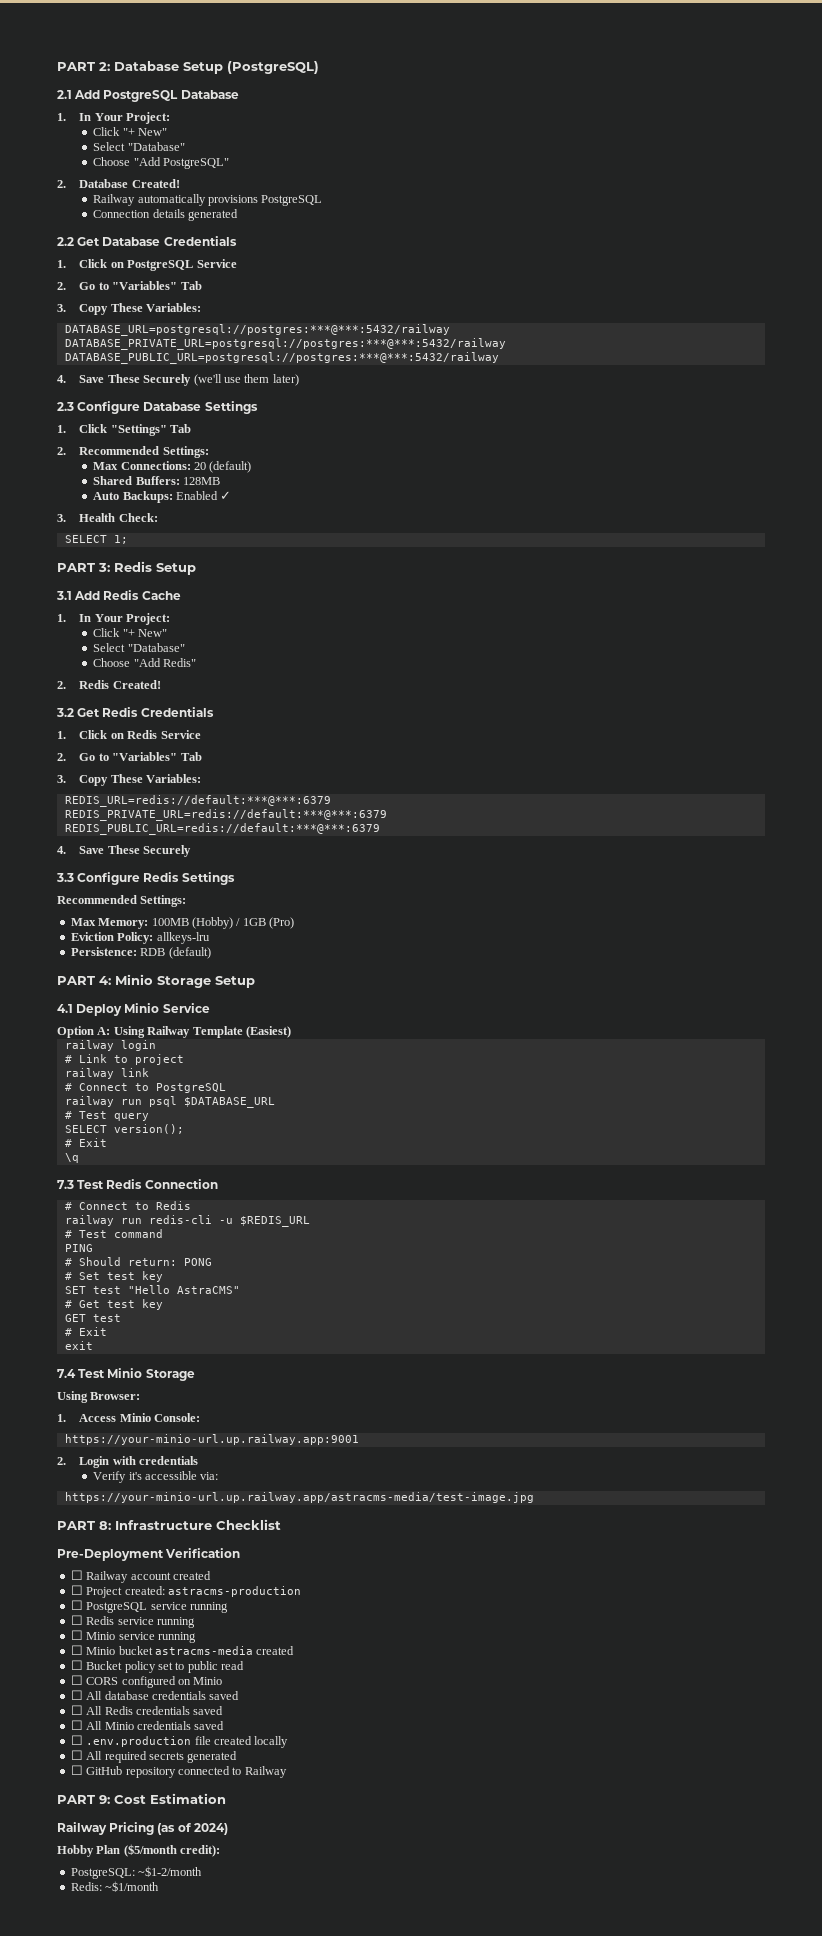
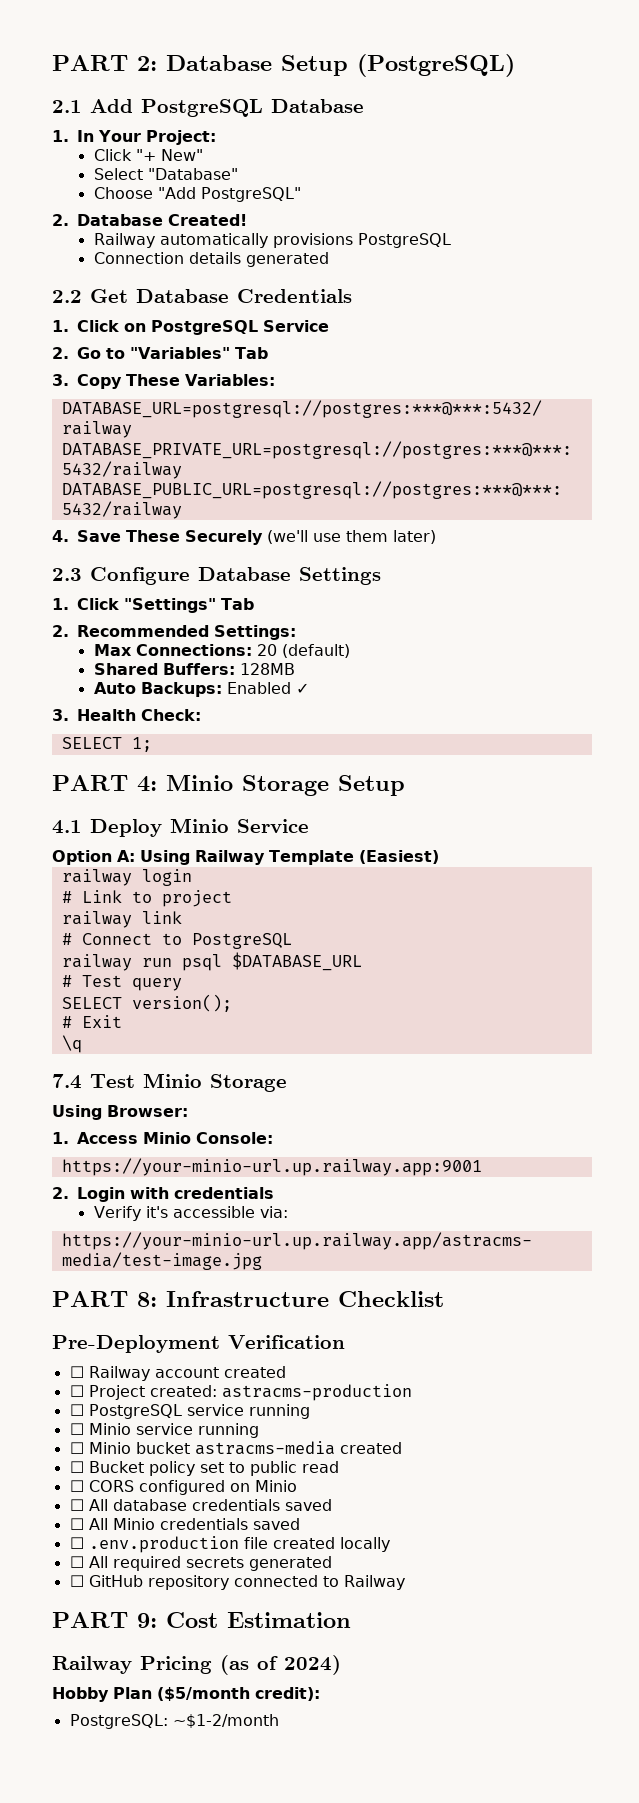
[57,561,196,575] [56,590,181,600] [57,613,171,625] [93,628,167,637] [93,643,185,652] [93,658,196,667] [57,680,161,689] [56,707,214,717] [57,730,201,739] [57,752,202,761] [57,774,202,786] [64,795,331,807] [64,809,387,821] [64,823,380,835] [57,845,192,857] [56,872,235,885] [57,895,187,907] [70,917,294,929] [70,932,210,944] [70,947,211,959] // PART 3: Redis Setup // 3.1 Add Redis Cache // 1. In Your Project: // Click "+ New" // Select "Database" // Choose "Add Redis" // 2. Redis Created! // 3.2 Get Redis Credentials // 1. Click on Redis Service // 2. Go to "Variables" Tab // 3. Copy These Variables: // REDIS_URL=redis://default:***@***:6379 // REDIS_PRIVATE_URL=redis://default:***@***:6379 // REDIS_PUBLIC_URL=redis://default:***@***:6379 // 4. Save These Securely // 3.3 Configure Redis Settings // Recommended Settings: // Max Memory: 100MB (Hobby) / 1GB (Pro) // Eviction Policy: allkeys-lru // Persistence: RDB (default) -> (152, 744) none
[57,1179,218,1189] [64,1201,191,1210] [64,1215,310,1227] [64,1229,163,1238] [64,1244,93,1252] [64,1257,212,1266] [64,1271,163,1282] [64,1285,240,1294] [64,1299,163,1310] [64,1314,121,1322] [64,1327,107,1336] [64,1341,93,1350] // 7.3 Test Redis Connection // # Connect to Redis // railway run redis-cli -u $REDIS_URL // # Test command // PING // # Should return: PONG // # Set test key // SET test "Hello AstraCMS" // # Get test key // GET test // # Exit // exit -> (82, 1044) none
[70,1615,195,1628] // ☐ Redis service running -> (310, 1411) none
[70,1705,224,1715] // ☐ All Redis credentials saved -> (332, 1505) none
[70,1881,160,1892] // Redis: ~$1/month -> (279, 1721) none

